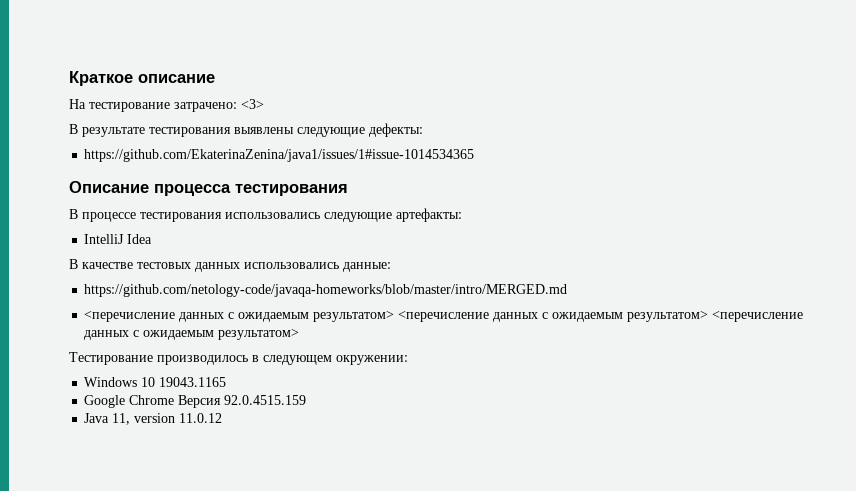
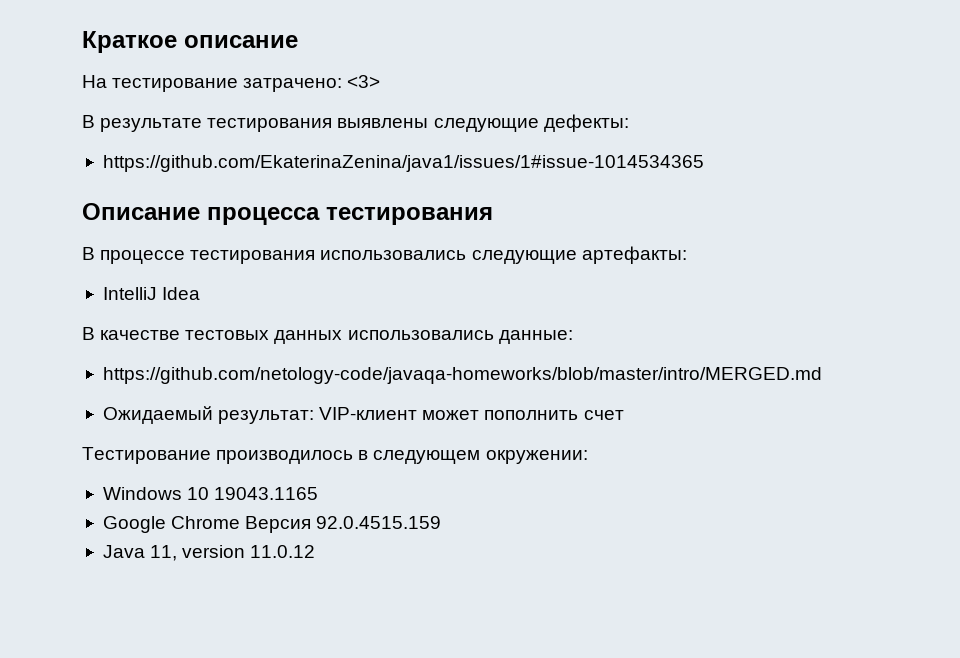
[84,310,804,322] [84,328,300,340] <перечисление данных с ожидаемым результатом> <перечисление данных с ожидаемым результатом> <перечисление данных с ожидаемым результатом> -> [102,406,624,424] Ожидаемый результат: VIP-клиент может пополнить счет

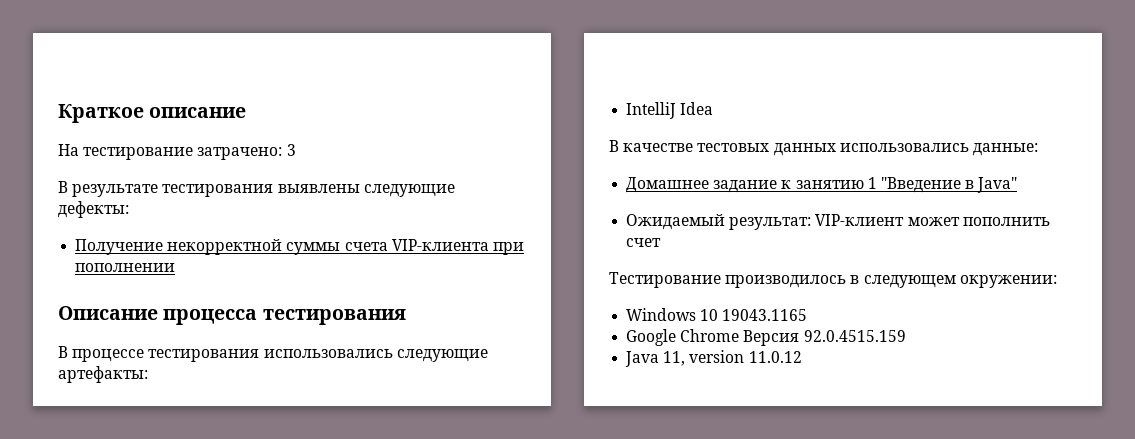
[347,75,381,88] <3> -> [286,144,296,156] 3
[102,155,704,172] https://github.com/EkaterinaZenina/java1/issues/1#issue-1014534365 -> [75,239,524,255] [75,263,176,272] Получение некорректной суммы счета VIP-клиента при пополнении
[102,367,822,384] https://github.com/netology-code/javaqa-homeworks/blob/master/intro/MERGED.md -> [626,177,1018,193] Домашнее задание к занятию 1 "Введение в Java"

